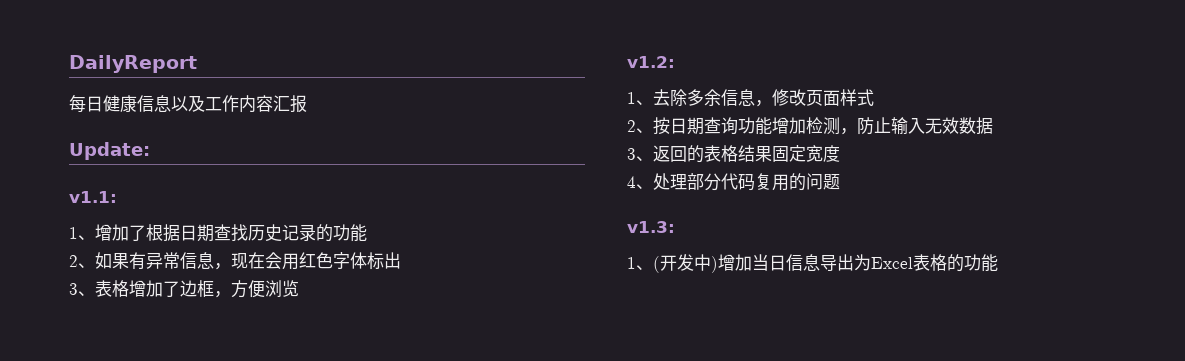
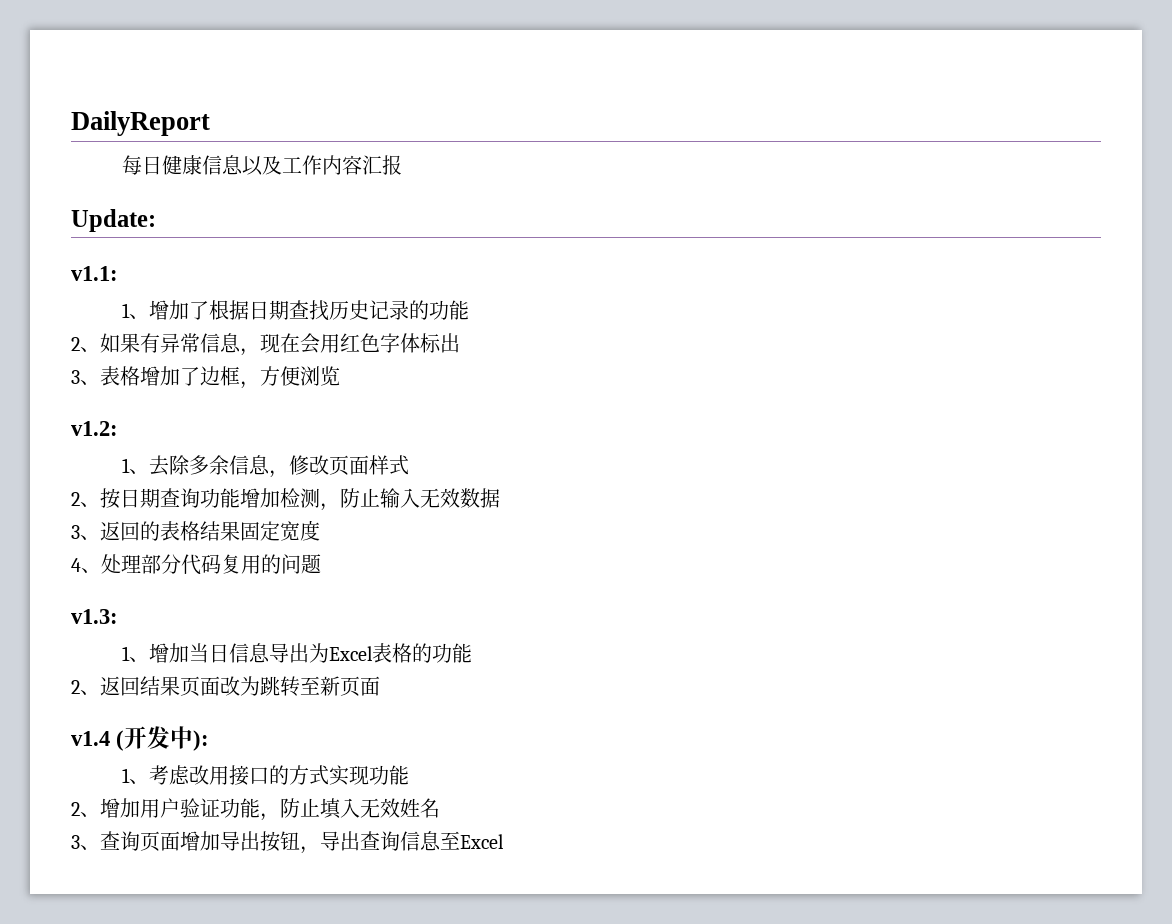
[653,254,718,273] (开发中) -> (150, 659) none
(998, 263) none -> [71,676,380,697] [71,726,210,751] [122,765,410,786] [71,798,440,821] [71,831,504,854] // 2、返回结果页面改为跳转至新页面 // v1.4 (开发中): // 1、考虑改用接口的方式实现功能 // 2、增加用户验证功能，防止填入无效姓名 // 3、查询页面增加导出按钮，导出查询信息至Excel

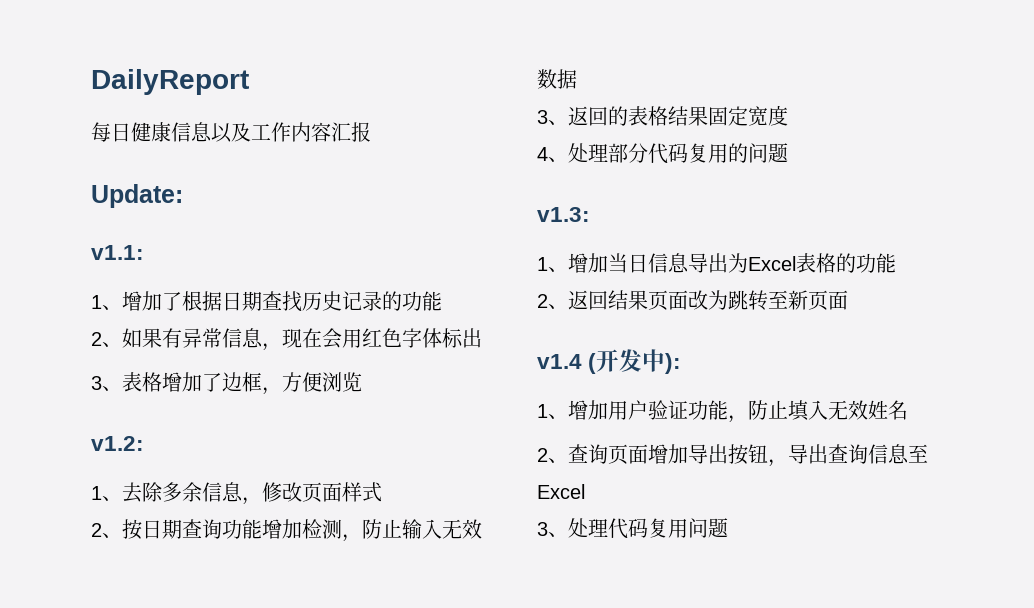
[149,765,410,786] [71,802,100,817] 考虑改用接口的方式实现功能 // 2、 -> (568, 416) none
[71,835,80,849] 3 -> [537,448,548,462] 2
(504, 841) none -> [537,518,728,539] // 3、处理代码复用问题

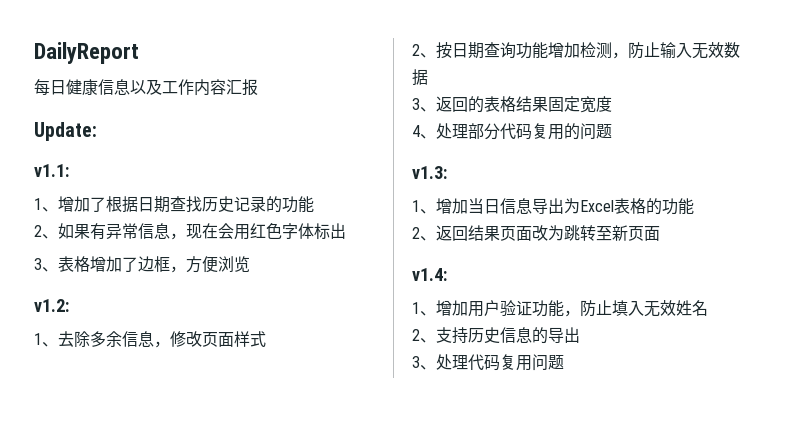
[537,349,682,374] v1.4 (开发中): -> [412,268,447,281] v1.4:
[568,444,928,467] [537,484,585,499] 查询页面增加导出按钮，导出查询信息至Excel -> [436,327,580,344] 支持历史信息的导出

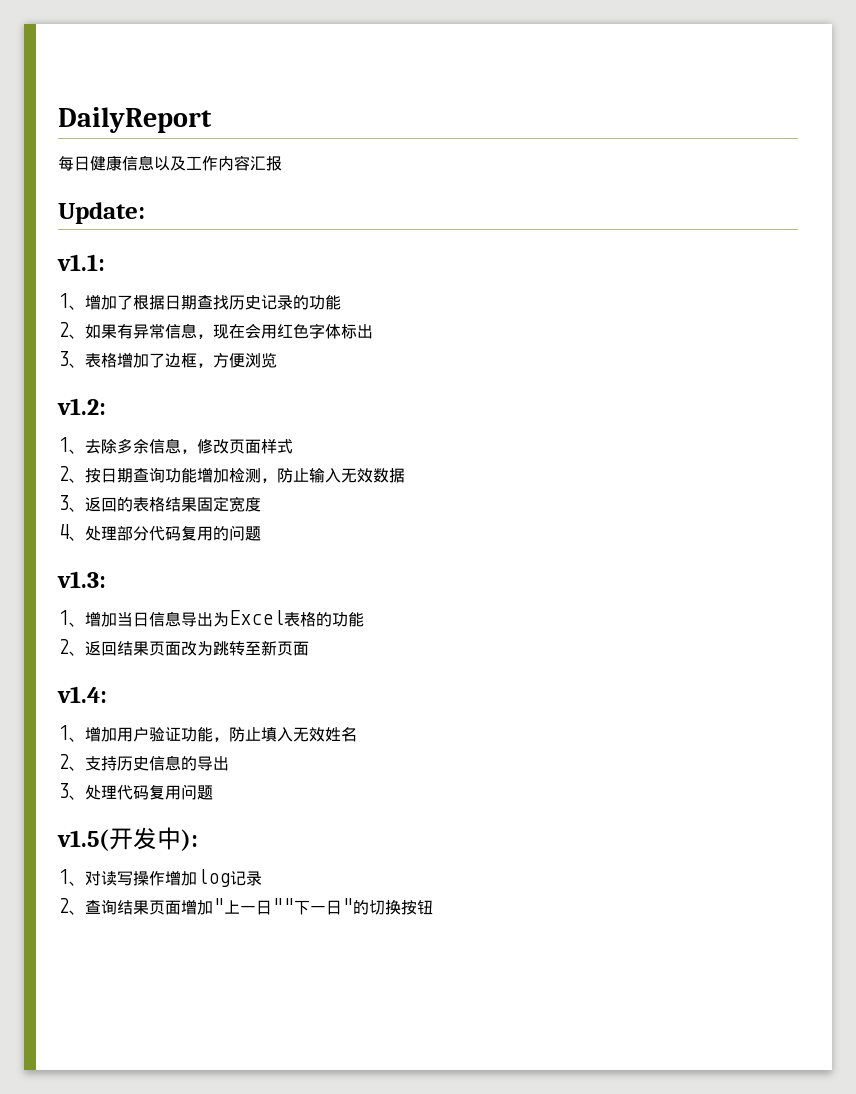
(564, 362) none -> [57,827,198,851] [58,869,262,887] [58,898,433,915] // v1.5(开发中): // 1、对读写操作增加log记录 // 2、查询结果页面增加"上一日""下一日"的切换按钮

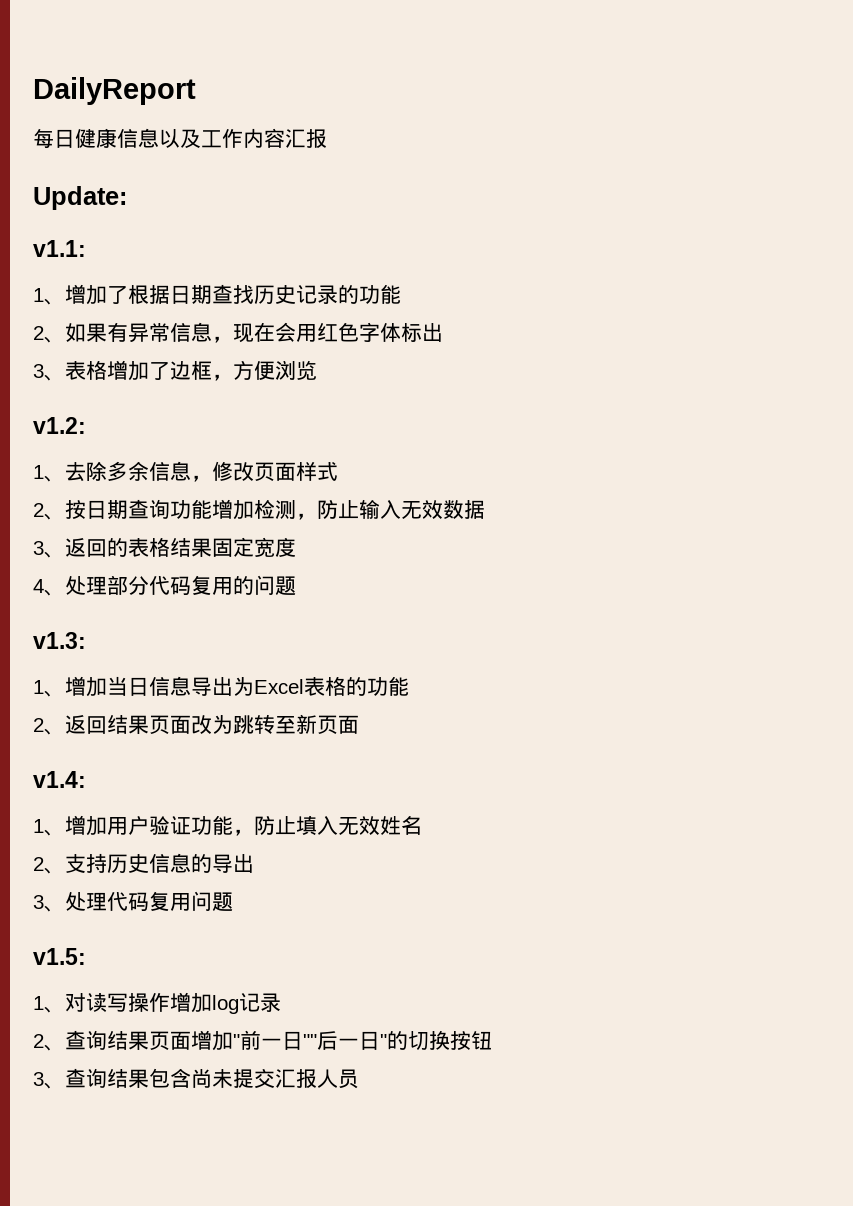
[57,827,198,851] v1.5(开发中): -> [33,948,86,965] v1.5:
[224,900,240,914] 上 -> [240,1030,261,1050] 前
[294,900,310,915] 下 -> [317,1031,338,1050] 后
(433, 907) none -> [33,1068,359,1089] // 3、查询结果包含尚未提交汇报人员

